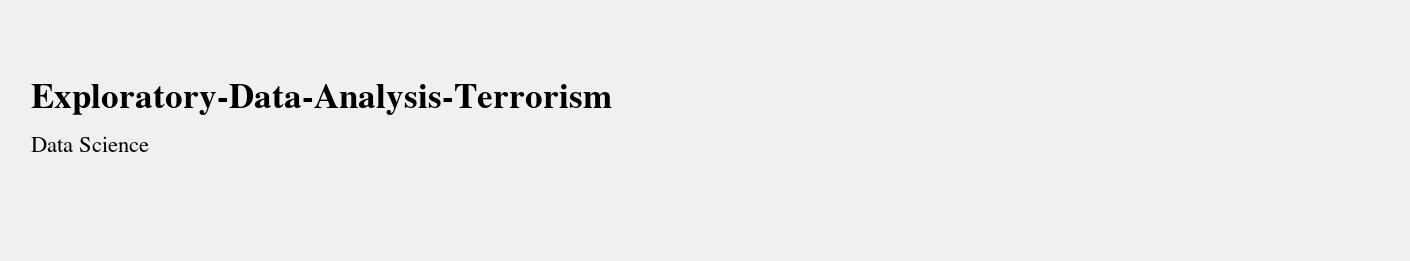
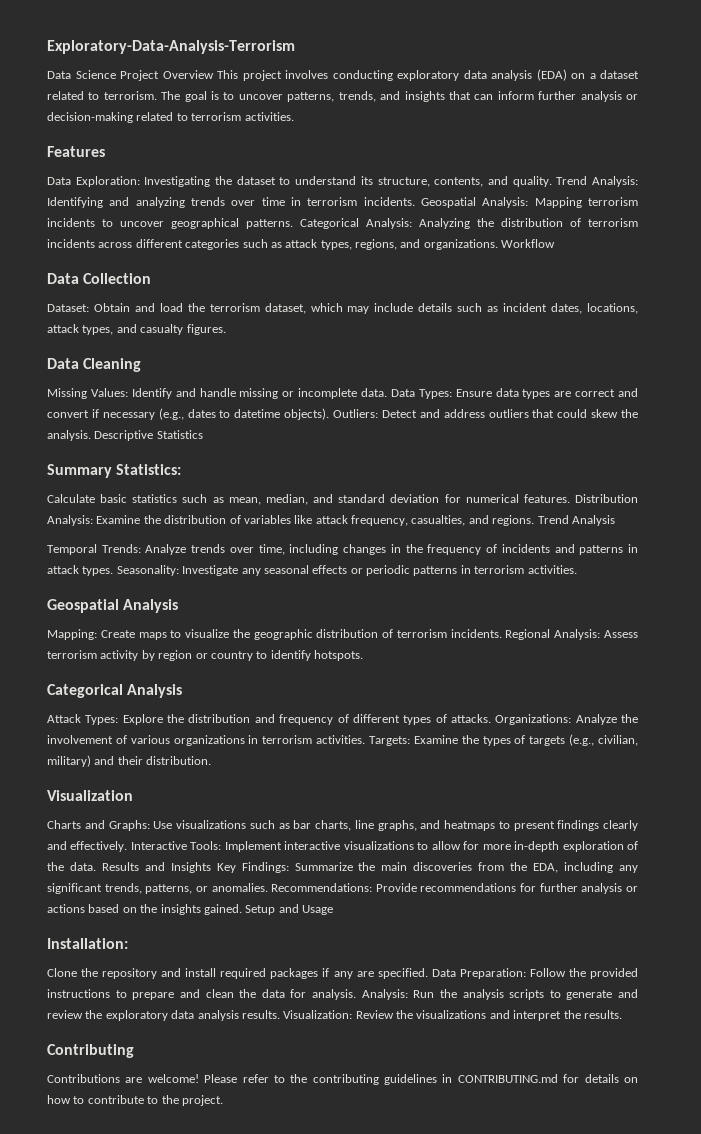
(150, 144) none -> [120,69,639,81] [47,91,638,102] [47,112,294,123] [47,146,105,157] [47,176,638,187] [47,197,638,208] [47,218,638,229] [47,239,556,250] [47,273,152,284] [47,303,638,314] [47,324,226,335] [47,358,142,372] [47,388,638,399] [47,408,638,420] [47,430,203,441] [47,464,182,478] [47,494,638,505] [47,515,615,526] [47,544,639,555] [47,565,577,576] [47,599,179,613] [47,629,638,640] [47,650,363,661] [47,684,183,698] [47,714,638,725] [47,734,638,746] [47,755,212,767] [47,790,133,801] [47,820,638,831] [47,841,638,852] [47,862,638,873] [47,883,638,894] [47,904,333,915] [47,938,128,949] [47,968,638,979] [47,989,638,1000] [47,1010,622,1021] [47,1044,134,1058] [47,1074,638,1085] [47,1095,223,1106] Project Overview This project involves conducting exploratory data analysis (EDA) on a dataset related to terrorism. The goal is to uncover patterns, trends, and insights that can inform further analysis or decision-making related to terrorism activities. // Features // Data Exploration: Investigating the dataset to understand its structure, contents, and quality. Trend Analysis: Identifying and analyzing trends over time in terrorism incidents. Geospatial Analysis: Mapping terrorism incidents to uncover geographical patterns. Categorical Analysis: Analyzing the distribution of terrorism incidents across different categories such as attack types, regions, and organizations. Workflow // Data Collection // Dataset: Obtain and load the terrorism dataset, which may include details such as incident dates, locations, attack types, and casualty figures. // Data Cleaning // Missing Values: Identify and handle missing or incomplete data. Data Types: Ensure data types are correct and convert if necessary (e.g., dates to datetime objects). Outliers: Detect and address outliers that could skew the analysis. Descriptive Statistics // Summary Statistics: // Calculate basic statistics such as mean, median, and standard deviation for numerical features. Distribution Analysis: Examine the distribution of variables like attack frequency, casualties, and regions. Trend Analysis // Temporal Trends: Analyze trends over time, including changes in the frequency of incidents and patterns in attack types. Seasonality: Investigate any seasonal effects or periodic patterns in terrorism activities. // Geospatial Analysis // Mapping: Create maps to visualize the geographic distribution of terrorism incidents. Regional Analysis: Assess terrorism activity by region or country to identify hotspots. // Categorical Analysis // Attack Types: Explore the distribution and frequency of different types of attacks. Organizations: Analyze the involvement of various organizations in terrorism activities. Targets: Examine the types of targets (e.g., civilian, military) and their distribution. // Visualization // Charts and Graphs: Use visualizations such as bar charts, line graphs, and heatmaps to present findings clearly and effectively. Interactive Tools: Implement interactive visualizations to allow for more in-depth exploration of the data. Results and Insights Key Findings: Summarize the main discoveries from the EDA, including any significant trends, patterns, or anomalies. Recommendations: Provide recommendations for further analysis or actions based on the insights gained. Setup and Usage // Installation: // Clone the repository and install required packages if any are specified. Data Preparation: Follow the provided instructions to prepare and clean the data for analysis. Analysis: Run the analysis scripts to generate and review the exploratory data analysis results. Visualization: Review the visualizations and interpret the results. // Contributing // Contributions are welcome! Please refer to the contributing guidelines in CONTRIBUTING.md for details on how to contribute to the project.

